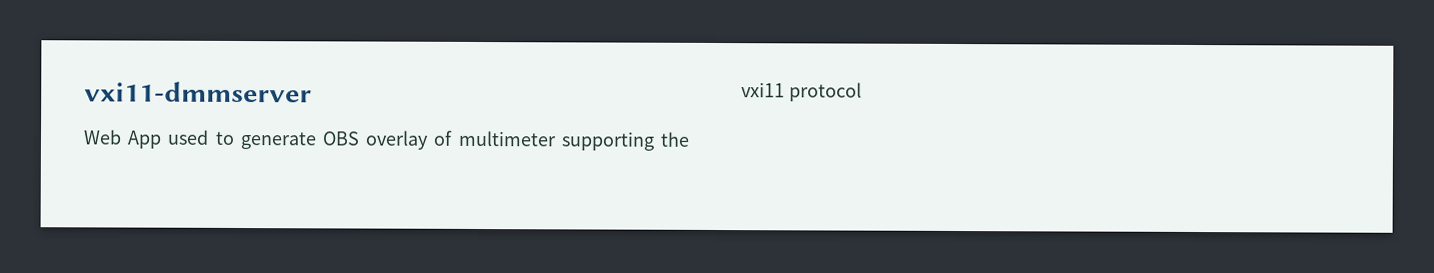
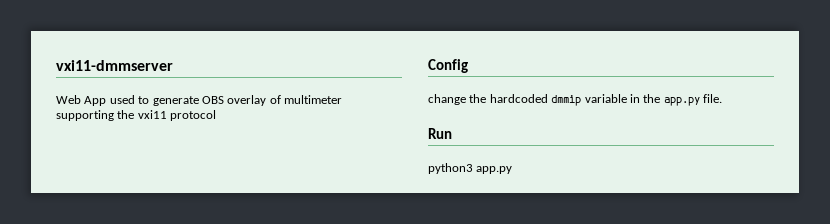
(862, 92) none -> [428,59,468,73] [428,94,722,106] [428,128,452,139] [428,163,513,174] // Config // change the hardcoded dmmip variable in the app.py file. // Run // python3 app.py

